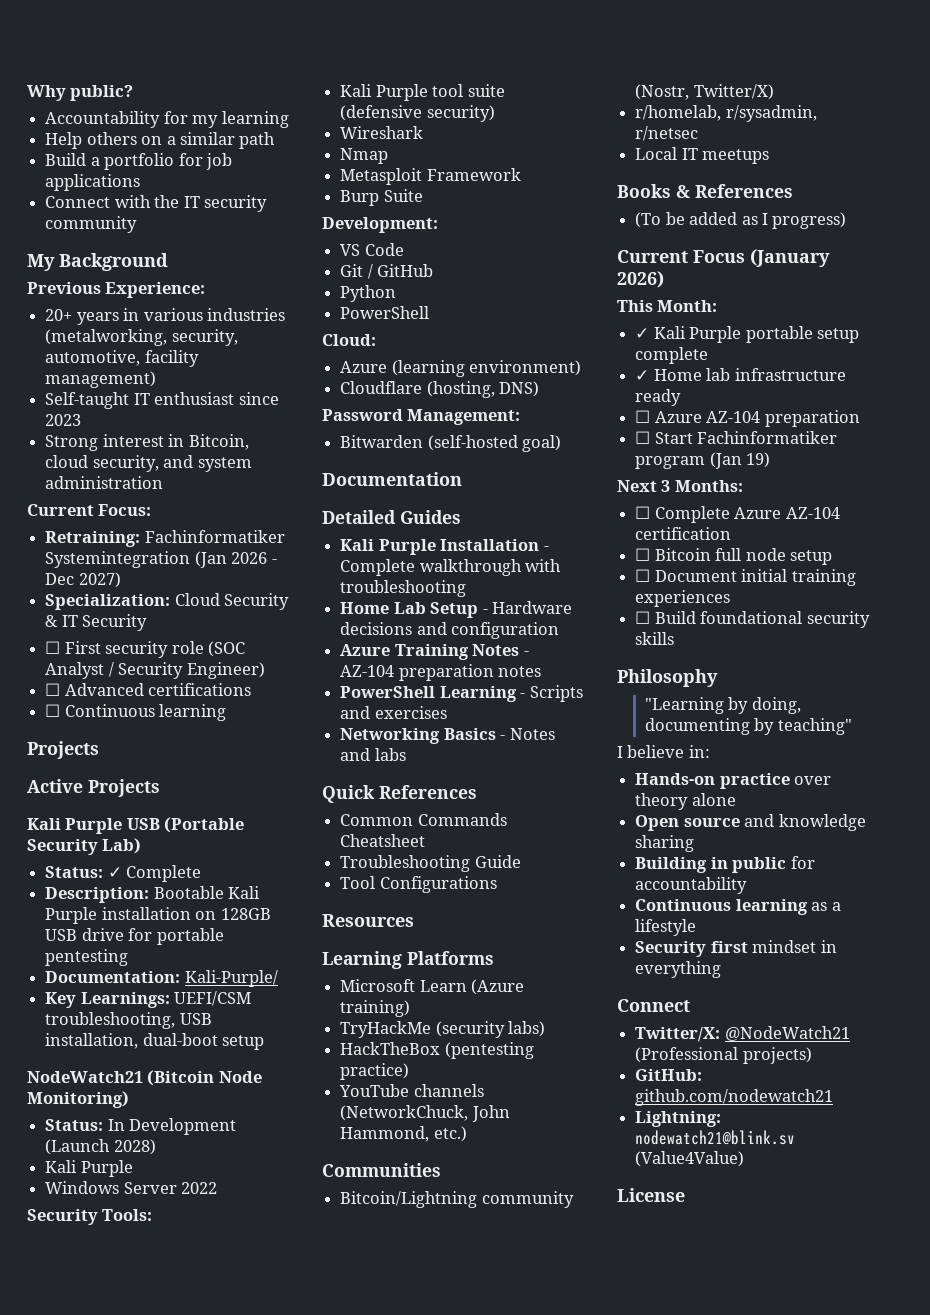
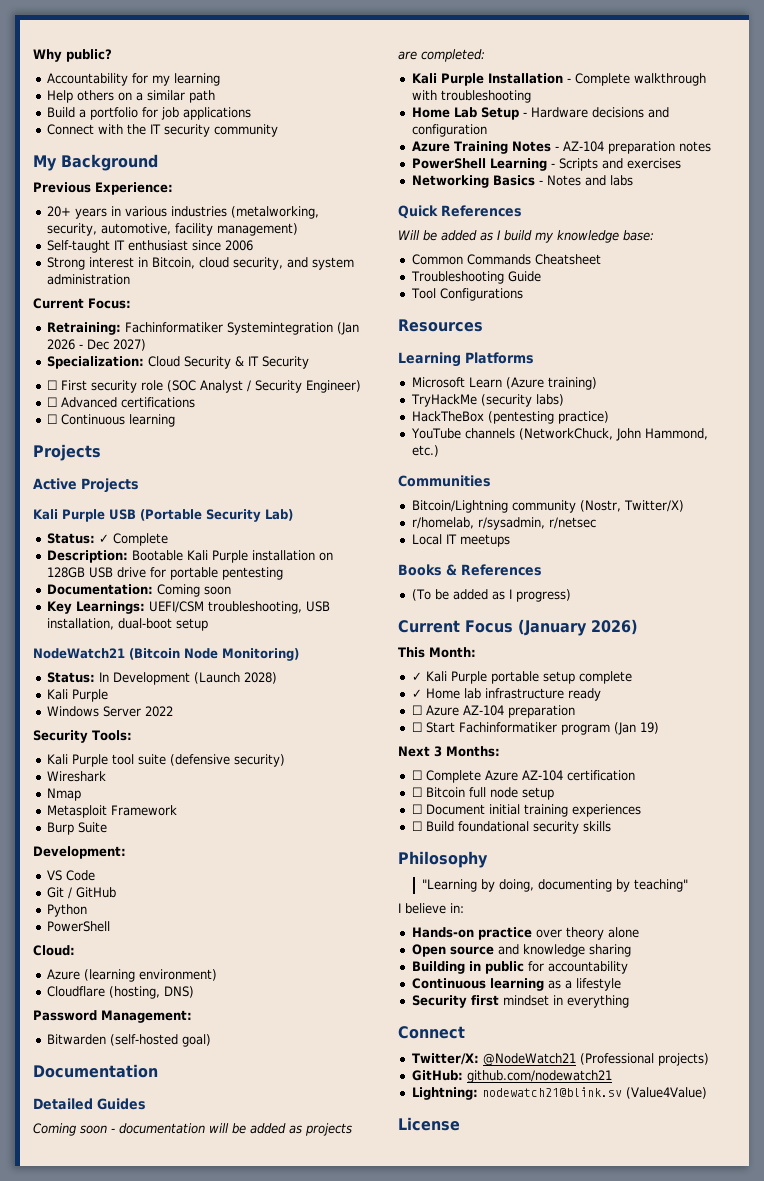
[45,414,82,426] 2023 -> [224,240,253,251] 2006
[184,970,278,987] Kali-Purple/ -> [156,584,231,597] Coming soon
(461, 517) none -> [33,1123,352,1136] [398,49,485,62] // Coming soon - documentation will be added as projects are completed:
(477, 792) none -> [398,230,654,243] // Will be added as I build my knowledge base:

